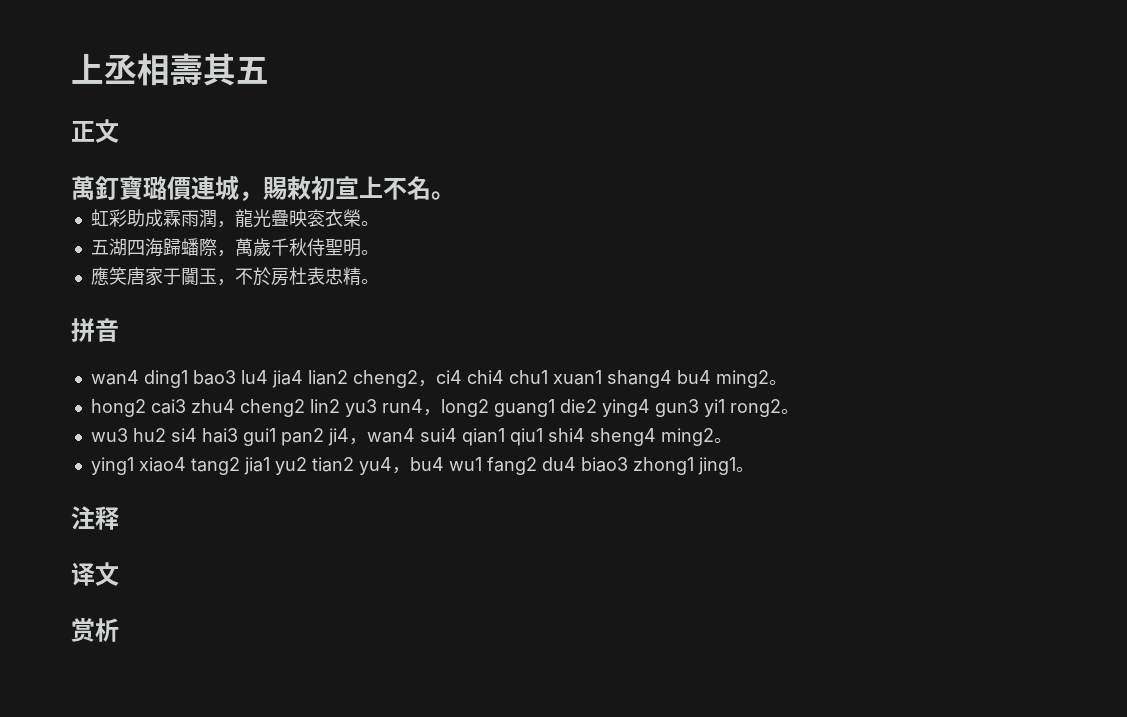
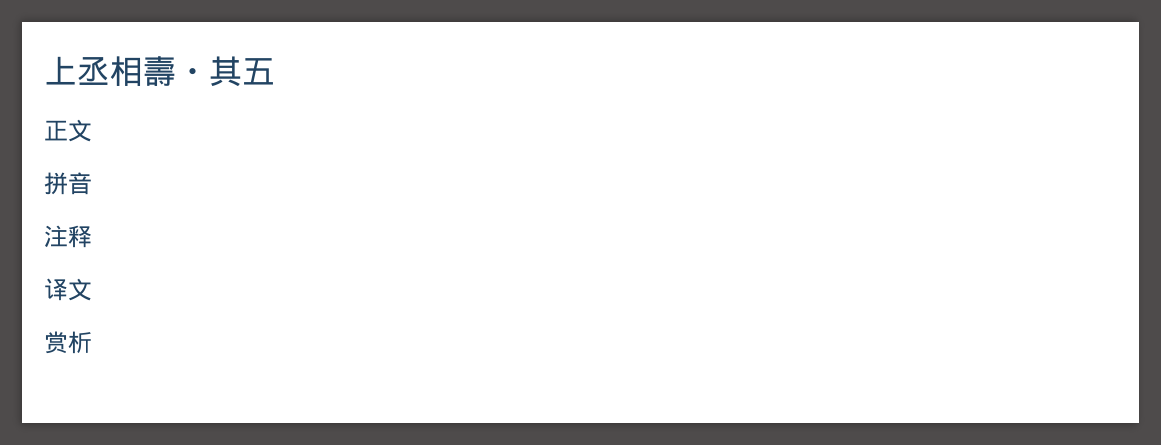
(203, 69) none -> [176,68,209,83] ・
[71,175,455,201] [90,209,379,228] [90,237,379,257] [90,267,379,286] [71,318,119,342] [90,370,787,388] [90,399,799,417] [90,428,732,446] [90,457,754,475] 萬釘寶璐價連城，賜敕初宣上不名。 // 虹彩助成霖雨潤，龍光疊映衮衣榮。 // 五湖四海歸蟠際，萬歲千秋侍聖明。 // 應笑唐家于闐玉，不於房杜表忠精。 // 拼音 // wan4 ding1 bao3 lu4 jia4 lian2 cheng2，ci4 chi4 chu1 xuan1 shang4 bu4 ming2。 // hong2 cai3 zhu4 cheng2 lin2 yu3 run4，long2 guang1 die2 ying4 gun3 yi1 rong2。 // wu3 hu2 si4 hai3 gui1 pan2 ji4，wan4 sui4 qian1 qiu1 shi4 sheng4 ming2。 // ying1 xiao4 tang2 jia1 yu2 tian2 yu4，bu4 wu1 fang2 du4 biao3 zhong1 jing1。 -> [44,172,92,195] 拼音

